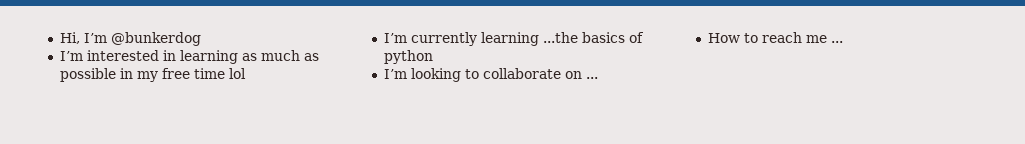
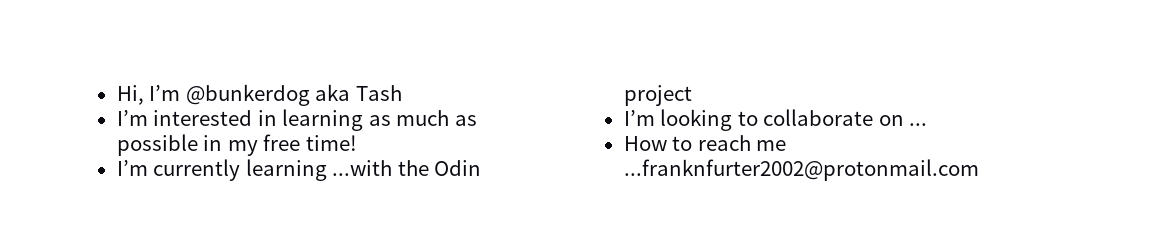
(201, 39) none -> [315,84,402,101] aka Tash
[193,68,246,79] time lol -> [305,135,357,151] time!
[542,32,644,43] [383,50,433,64] ...the basics of python -> [332,160,482,176] [623,85,692,106] ...with the Odin project
[830,41,843,43] ... -> [623,159,979,181] ...franknfurter2002@protonmail.com

